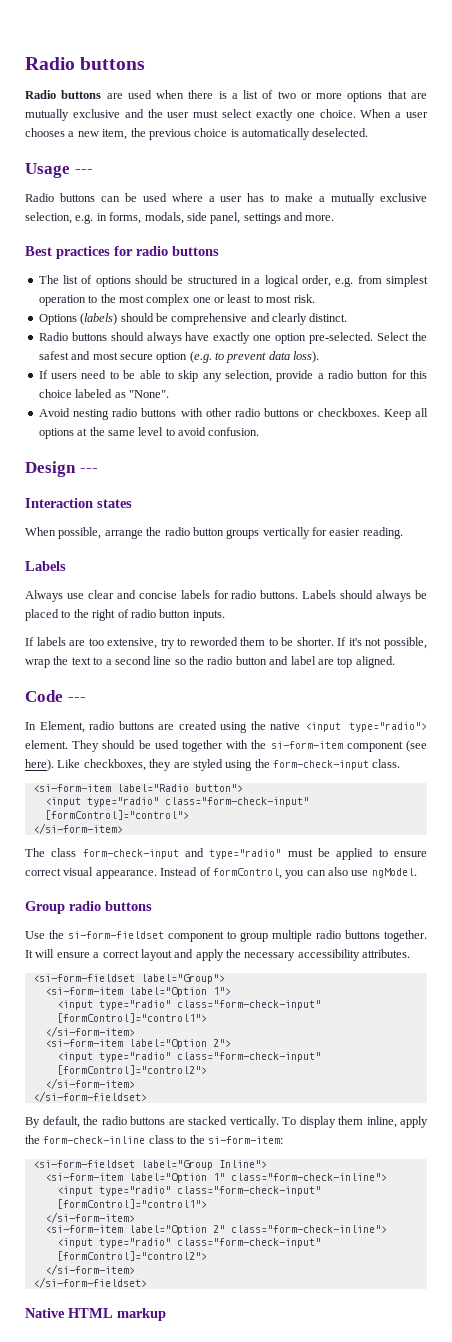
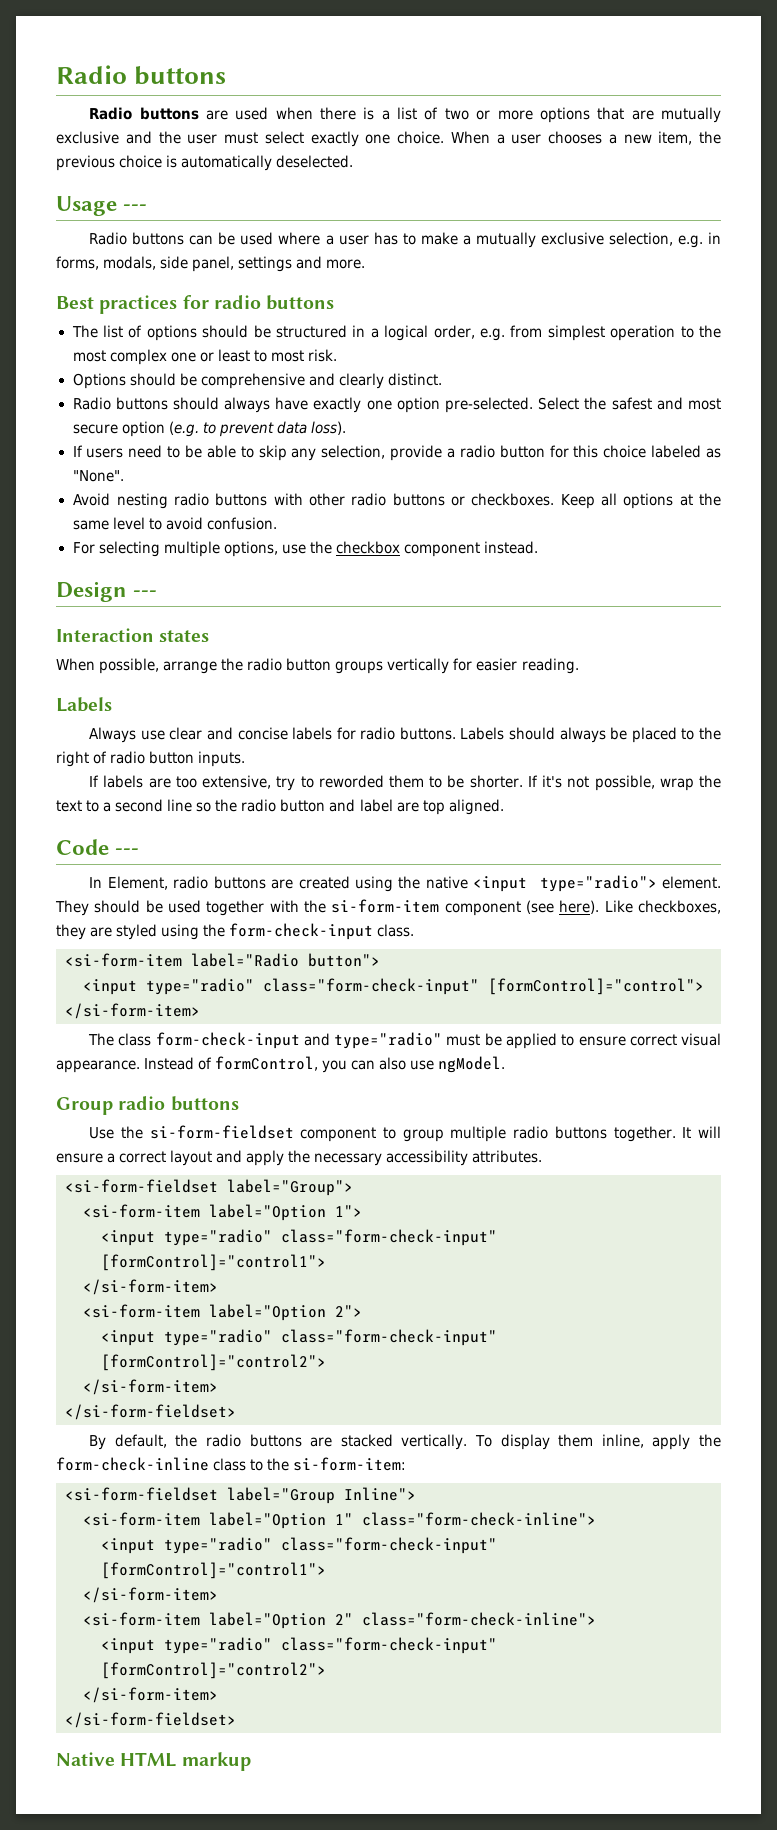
[80,313,118,325] (labels) -> (126, 381) none
(260, 431) none -> [72,541,538,557] // For selecting multiple options, use the checkbox component instead.

